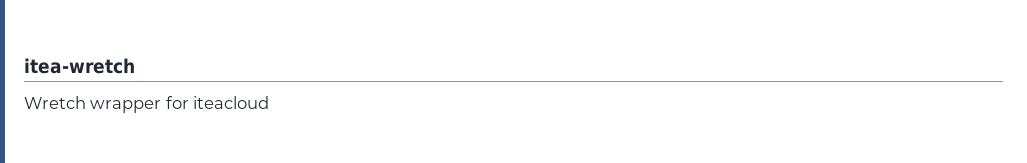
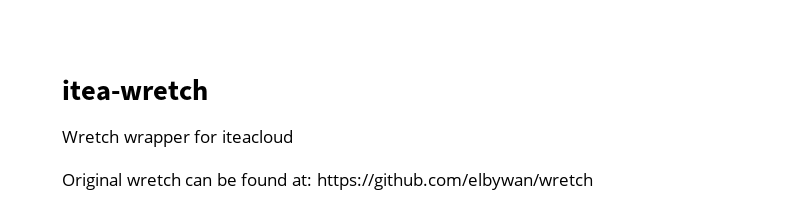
(270, 102) none -> [62,173,593,190] // Original wretch can be found at: https://github.com/elbywan/wretch

